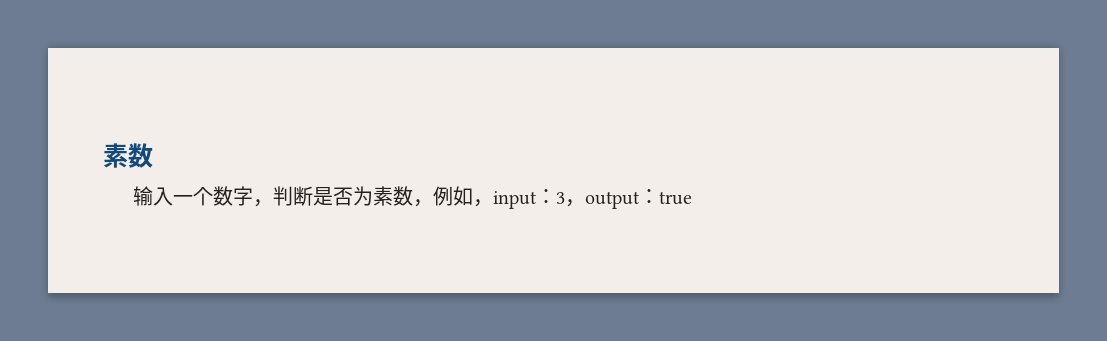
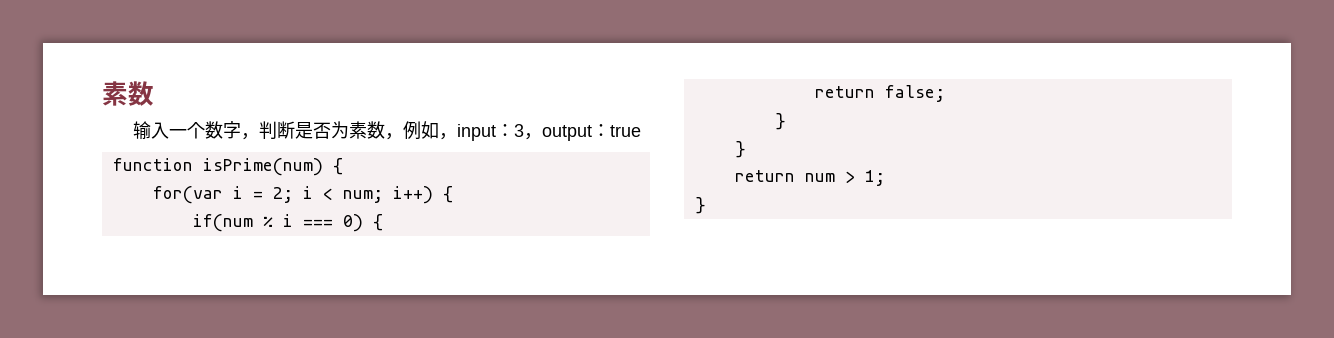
(693, 198) none -> [112,158,343,176] [152,186,453,204] [192,214,383,232] [814,85,945,102] [774,113,786,130] [734,141,746,158] [734,170,885,186] [694,197,706,214] // function isPrime(num) { // for(var i = 2; i < num; i++) { // if(num % i === 0) { // return false; // } // } // return num > 1; // }

